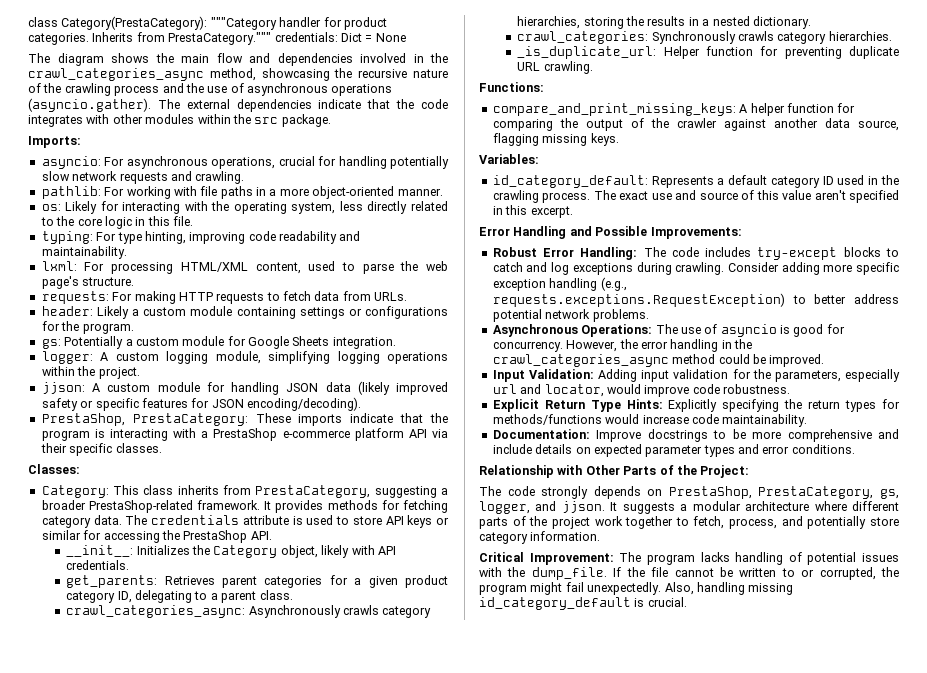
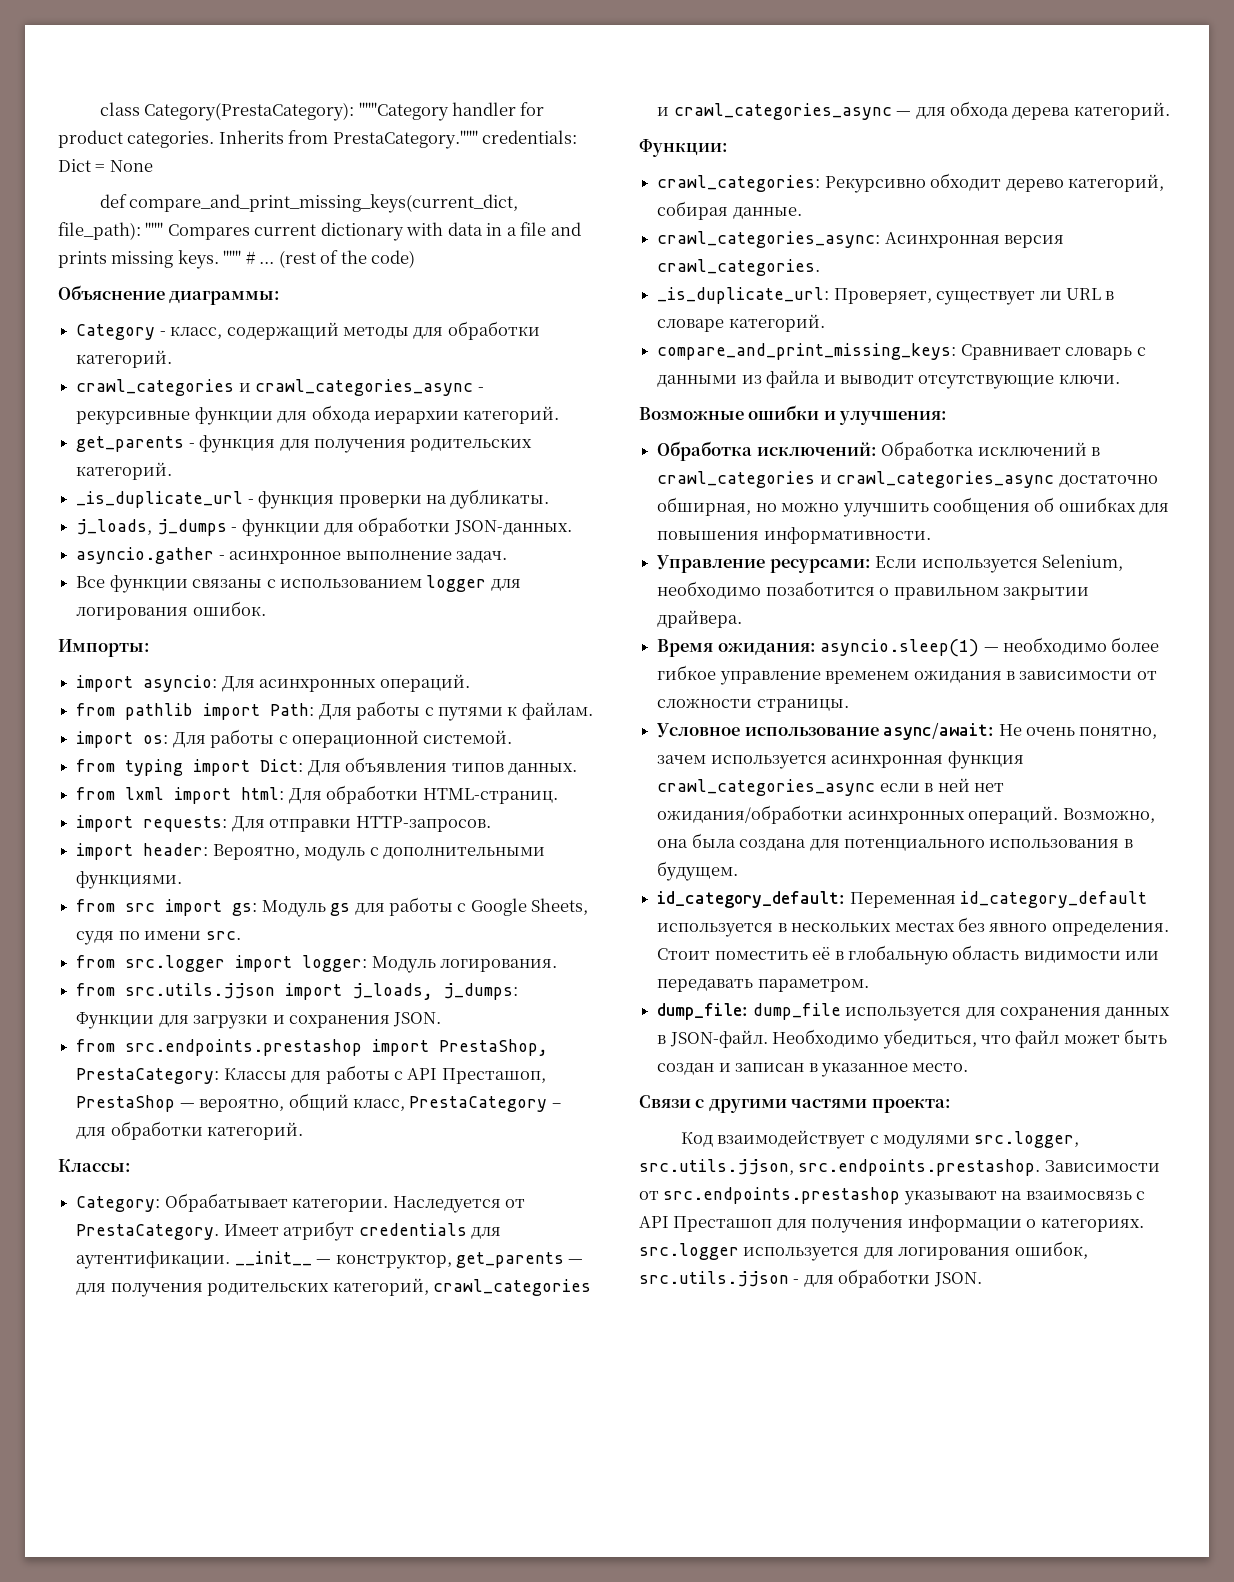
[28,53,448,66] [28,68,449,81] [28,83,393,96] [28,98,448,112] [28,114,331,127] [28,136,81,148] [41,156,450,169] [41,171,245,184] [41,186,443,199] [41,201,448,214] [40,216,193,229] [41,231,361,244] [41,246,127,259] [41,261,449,274] [41,276,135,289] [41,291,408,304] [41,306,448,319] [41,321,134,334] [41,336,396,349] [41,351,448,364] [41,366,140,379] [41,381,448,395] [41,397,361,411] [41,413,448,426] [41,428,449,441] [40,443,162,456] [28,464,80,474] [41,485,448,498] [41,500,448,513] [41,515,449,528] [41,530,272,543] [66,545,396,558] [66,560,130,570] [66,575,449,588] [66,590,293,603] [66,605,432,618] [517,16,811,29] [517,31,892,44] [517,46,900,59] [517,61,593,74] [479,82,544,92] [492,103,856,116] [492,118,899,131] [492,133,619,146] [479,154,539,164] [492,175,899,188] [492,190,899,203] [492,205,573,218] [479,226,742,239] [492,247,899,260] [492,262,899,275] [492,277,627,291] [492,293,899,307] [492,309,649,322] [492,324,845,337] [492,339,752,352] [492,354,825,367] [492,369,900,382] [492,384,790,397] [492,399,900,412] [492,414,808,427] [492,429,899,442] [492,444,855,457] [479,465,750,478] [479,486,899,499] [479,501,900,514] [479,516,899,529] [479,531,601,544] [479,552,899,565] [479,567,899,580] [479,582,794,595] [479,597,687,610] The diagram shows the main flow and dependencies involved in the crawl_categories_async method, showcasing the recursive nature of the crawling process and the use of asynchronous operations (asyncio.gather). The external dependencies indicate that the code integrates with other modules within the src package. // Imports: // asyncio: For asynchronous operations, crucial for handling potentially slow network requests and crawling. // pathlib: For working with file paths in a more object-oriented manner. // os: Likely for interacting with the operating system, less directly related to the core logic in this file. // typing: For type hinting, improving code readability and maintainability. // lxml: For processing HTML/XML content, used to parse the web page's structure. // requests: For making HTTP requests to fetch data from URLs. // header: Likely a custom module containing settings or configurations for the program. // gs: Potentially a custom module for Google Sheets integration. // logger: A custom logging module, simplifying logging operations within the project. // jjson: A custom module for handling JSON data (likely improved safety or specific features for JSON encoding/decoding). // PrestaShop, PrestaCategory: These imports indicate that the program is interacting with a PrestaShop e-commerce platform API via their specific classes. // Classes: // Category: This class inherits from PrestaCategory, suggesting a broader PrestaShop-related framework. It provides methods for fetching category data. The credentials attribute is used to store API keys or similar for accessing the PrestaShop API. // __init__: Initializes the Category object, likely with API credentials. // get_parents: Retrieves parent categories for a given product category ID, delegating to a parent class. // crawl_categories_async: Asynchronously crawls category hierarchies, storing the results in a nested dictionary. // crawl_categories: Synchronously crawls category hierarchies. // _is_duplicate_url: Helper function for preventing duplicate URL crawling. // Functions: // compare_and_print_missing_keys: A helper function for comparing the output of the crawler against another data source, flagging missing keys. // Variables: // id_category_default: Represents a default category ID used in the crawling process. The exact use and source of this value aren't specified in this excerpt. // Error Handling and Possible Improvements: // Robust Error Handling: The code includes try-except blocks to catch and log exceptions during crawling. Consider adding more specific exception handling (e.g., requests.exceptions.RequestException) to better address potential network problems. // Asynchronous Operations: The use of asyncio is good for concurrency. However, the error handling in the crawl_categories_async method could be improved. // Input Validation: Adding input validation for the parameters, especially url and locator, would improve code robustness. // Explicit Return Type Hints: Explicitly specifying the return types for methods/functions would increase code maintainability. // Documentation: Improve docstrings to be more comprehensive and include details on expected parameter types and error conditions. // Relationship with Other Parts of the Project: // The code strongly depends on PrestaShop, PrestaCategory, gs, logger, and jjson. It suggests a modular architecture where different parts of the project work together to fetch, process, and potentially store category information. // Critical Improvement: The program lacks handling of potential issues with the dump_file. If the file cannot be written to or corrupted, the program might fail unexpectedly. Also, handling missing id_category_default is crucial. -> [99,194,519,213] [58,222,581,241] [58,250,416,269] [58,285,281,305] [76,321,540,340] [76,350,173,368] [76,379,484,396] [76,405,560,425] [76,435,533,453] [76,462,173,480] [76,489,550,509] [76,517,572,537] [76,547,507,564] [76,575,521,593] [76,601,266,620] [58,639,150,657] [76,674,470,692] [76,701,593,721] [76,729,513,748] [76,757,577,776] [76,785,558,804] [76,815,491,832] [76,843,545,861] [76,871,183,889] [76,897,589,917] [76,931,241,945] [76,955,558,973] [76,983,519,1000] [76,1012,442,1029] [76,1039,549,1056] [76,1065,546,1084] [76,1093,561,1112] [76,1121,304,1140] [58,1159,131,1172] [76,1193,525,1213] [76,1221,501,1241] [76,1251,584,1269] [76,1278,591,1297] [657,101,1170,120] [639,139,728,157] [657,173,1164,193] [657,201,802,220] [657,231,1065,248] [657,259,821,276] [657,287,1115,305] [657,314,825,332] [657,343,1146,360] [657,370,1120,389] [639,405,948,425] [657,441,1100,461] [657,471,1158,488] [657,497,1170,517] [657,527,931,544] [657,554,1123,573] [657,581,1089,600] [657,610,743,628] [657,637,1160,657] [657,665,1157,685] [657,698,849,712] [657,722,1158,740] [657,751,1024,769] [657,778,1004,796] [657,805,1155,824] [657,833,1133,851] [657,861,739,881] [657,891,1148,908] [657,917,1169,937] [657,945,1160,965] [657,979,869,992] [657,1003,1171,1021] [657,1029,1168,1049] [657,1062,969,1077] [639,1095,951,1113] [680,1130,1080,1149] [639,1159,1160,1176] [639,1187,1146,1205] [639,1215,1144,1233] [639,1241,1088,1261] [639,1269,982,1288] def compare_and_print_missing_keys(current_dict, file_path): """ Compares current dictionary with data in a file and prints missing keys. """ # ... (rest of the code) // Объяснение диаграммы: // Category - класс, содержащий методы для обработки категорий. // crawl_categories и crawl_categories_async - рекурсивные функции для обхода иерархии категорий. // get_parents - функция для получения родительских категорий. // _is_duplicate_url - функция проверки на дубликаты. // j_loads, j_dumps - функции для обработки JSON-данных. // asyncio.gather - асинхронное выполнение задач. // Все функции связаны с использованием logger для логирования ошибок. // Импорты: // import asyncio: Для асинхронных операций. // from pathlib import Path: Для работы с путями к файлам. // import os: Для работы с операционной системой. // from typing import Dict: Для объявления типов данных. // from lxml import html: Для обработки HTML-страниц. // import requests: Для отправки HTTP-запросов. // import header: Вероятно, модуль с дополнительными функциями. // from src import gs: Модуль gs для работы с Google Sheets, судя по имени src. // from src.logger import logger: Модуль логирования. // from src.utils.jjson import j_loads, j_dumps: Функции для загрузки и сохранения JSON. // from src.endpoints.prestashop import PrestaShop, PrestaCategory: Классы для работы с API Престашоп, PrestaShop — вероятно, общий класс, PrestaCategory – для обработки категорий. // Классы: // Category: Обрабатывает категории. Наследуется от PrestaCategory. Имеет атрибут credentials для аутентификации. __init__ — конструктор, get_parents — для получения родительских категорий, crawl_categories и crawl_categories_async — для обхода дерева категорий. // Функции: // crawl_categories: Рекурсивно обходит дерево категорий, собирая данные. // crawl_categories_async: Асинхронная версия crawl_categories. // _is_duplicate_url: Проверяет, существует ли URL в словаре категорий. // compare_and_print_missing_keys: Сравнивает словарь с данными из файла и выводит отсутствующие ключи. // Возможные ошибки и улучшения: // Обработка исключений: Обработка исключений в crawl_categories и crawl_categories_async достаточно обширная, но можно улучшить сообщения об ошибках для повышения информативности. // Управление ресурсами: Если используется Selenium, необходимо позаботится о правильном закрытии драйвера. // Время ожидания: asyncio.sleep(1) — необходимо более гибкое управление временем ожидания в зависимости от сложности страницы. // Условное использование async/await: Не очень понятно, зачем используется асинхронная функция crawl_categories_async если в ней нет ожидания/обработки асинхронных операций. Возможно, она была создана для потенциального использования в будущем. // id_category_default: Переменная id_category_default используется в нескольких местах без явного определения. Стоит поместить её в глобальную область видимости или передавать параметром. // dump_file: dump_file используется для сохранения данных в JSON-файл. Необходимо убедиться, что файл может быть создан и записан в указанное место. // Связи с другими частями проекта: // Код взаимодействует с модулями src.logger, src.utils.jjson, src.endpoints.prestashop. Зависимости от src.endpoints.prestashop указывают на взаимосвязь с API Престашоп для получения информации о категориях. src.logger используется для логирования ошибок, src.utils.jjson - для обработки JSON.

